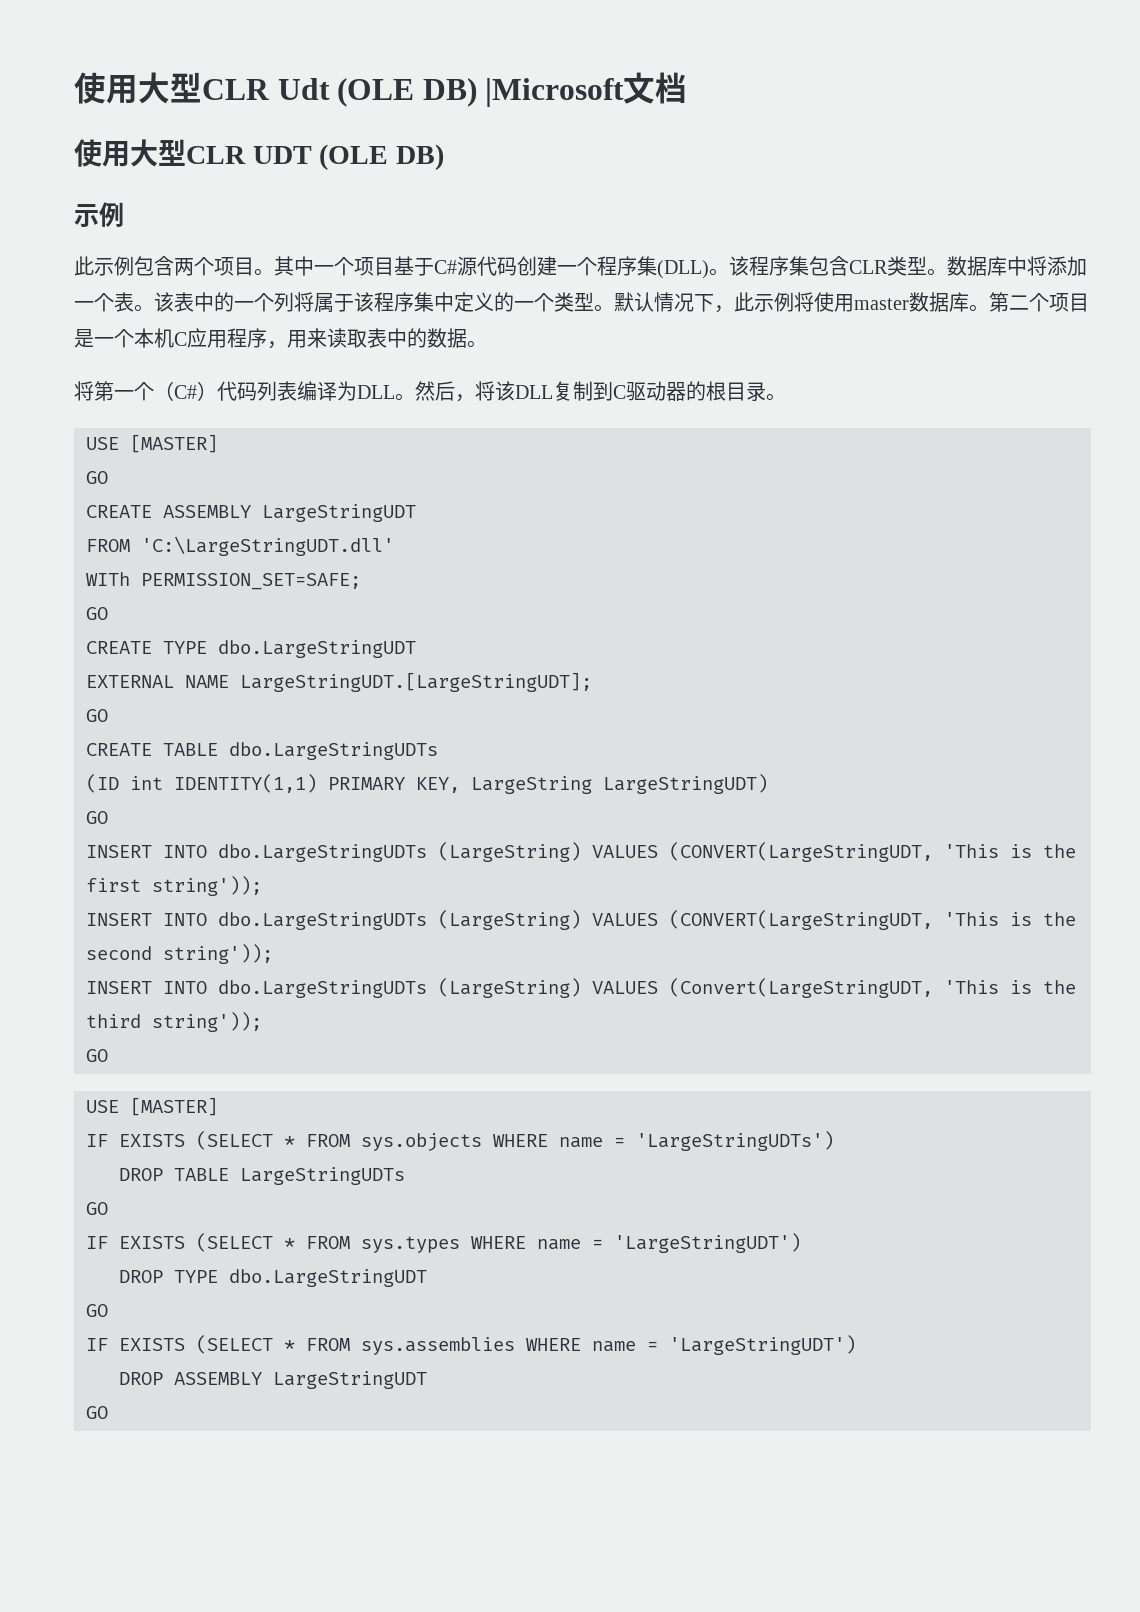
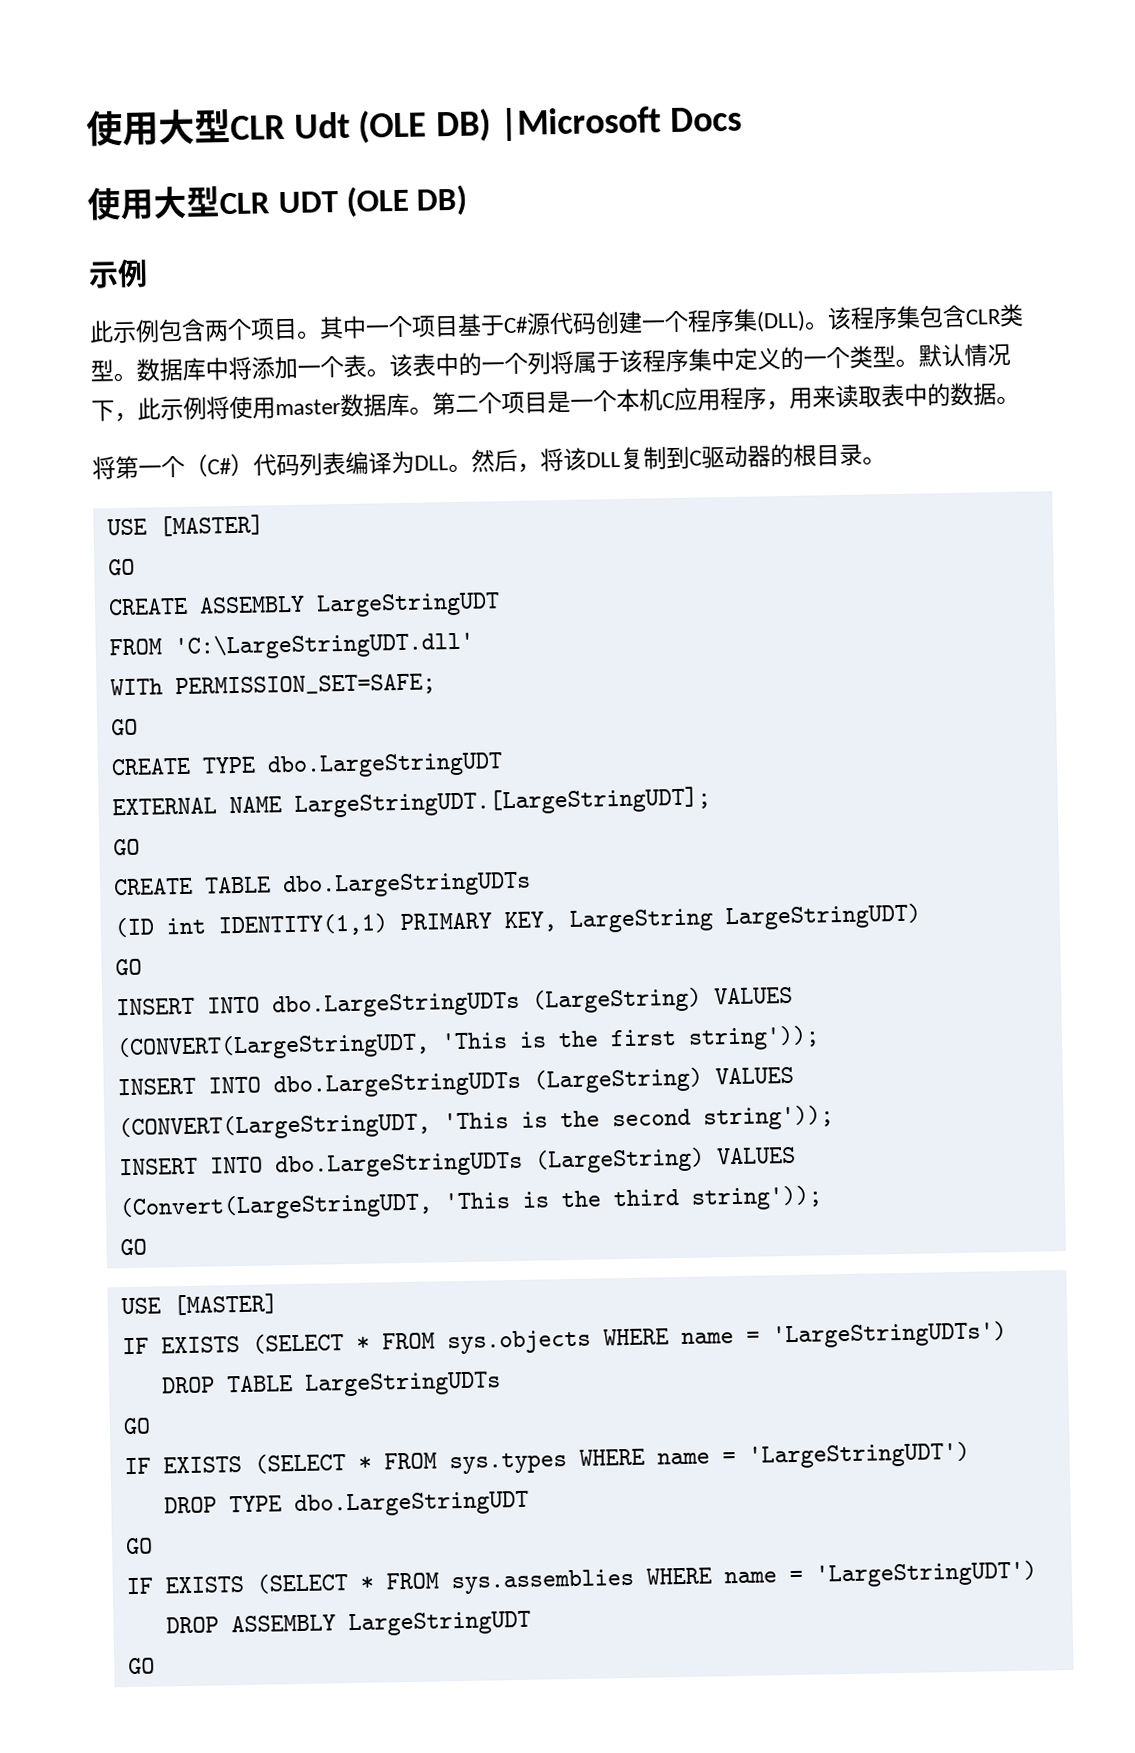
[623,72,688,104] 文档 -> [669,106,742,133] Docs

